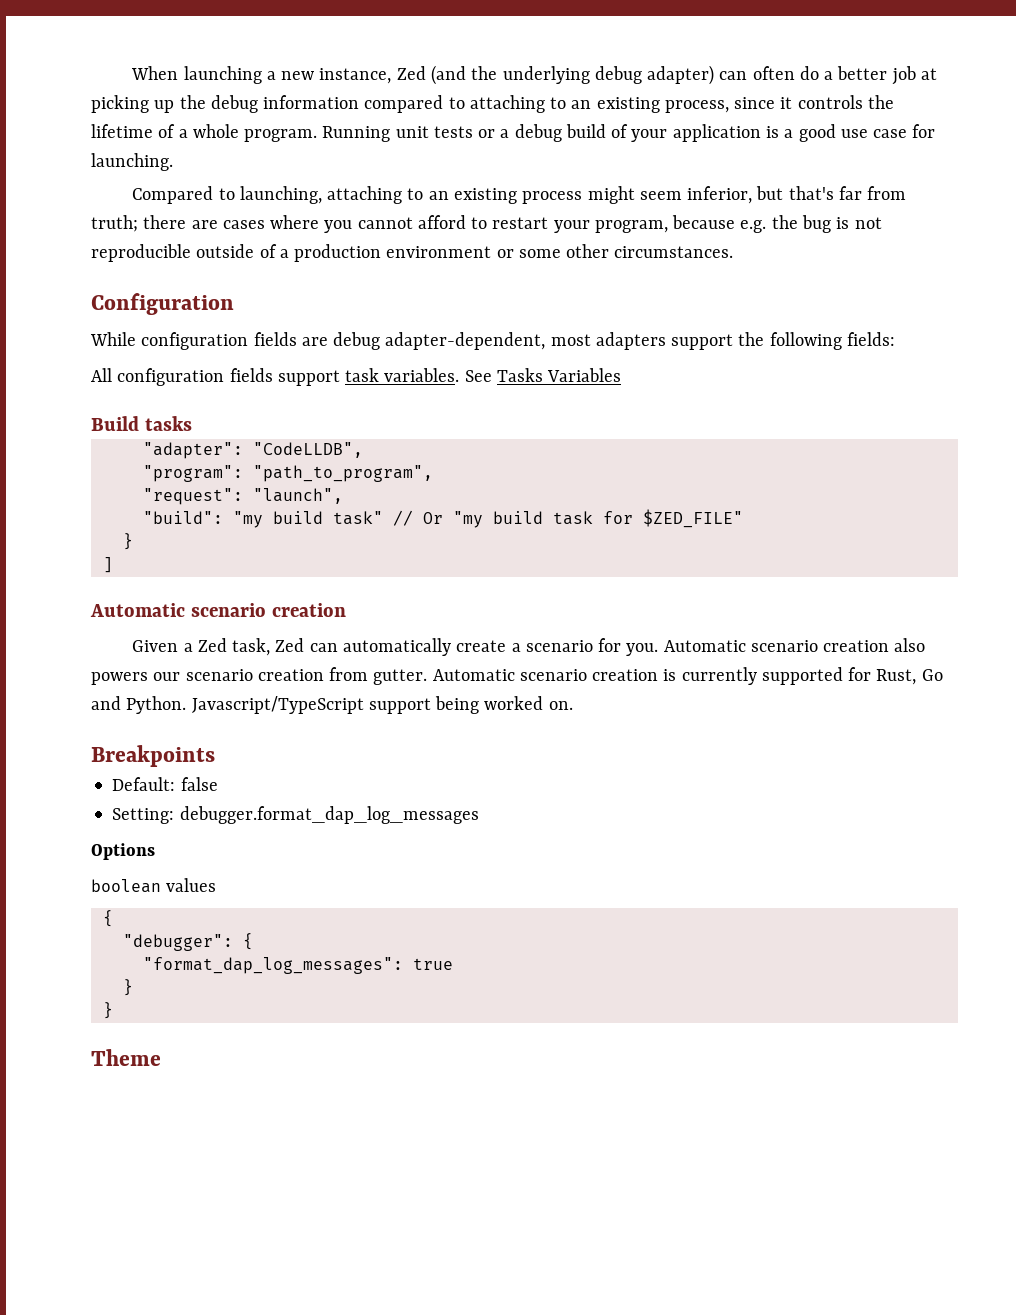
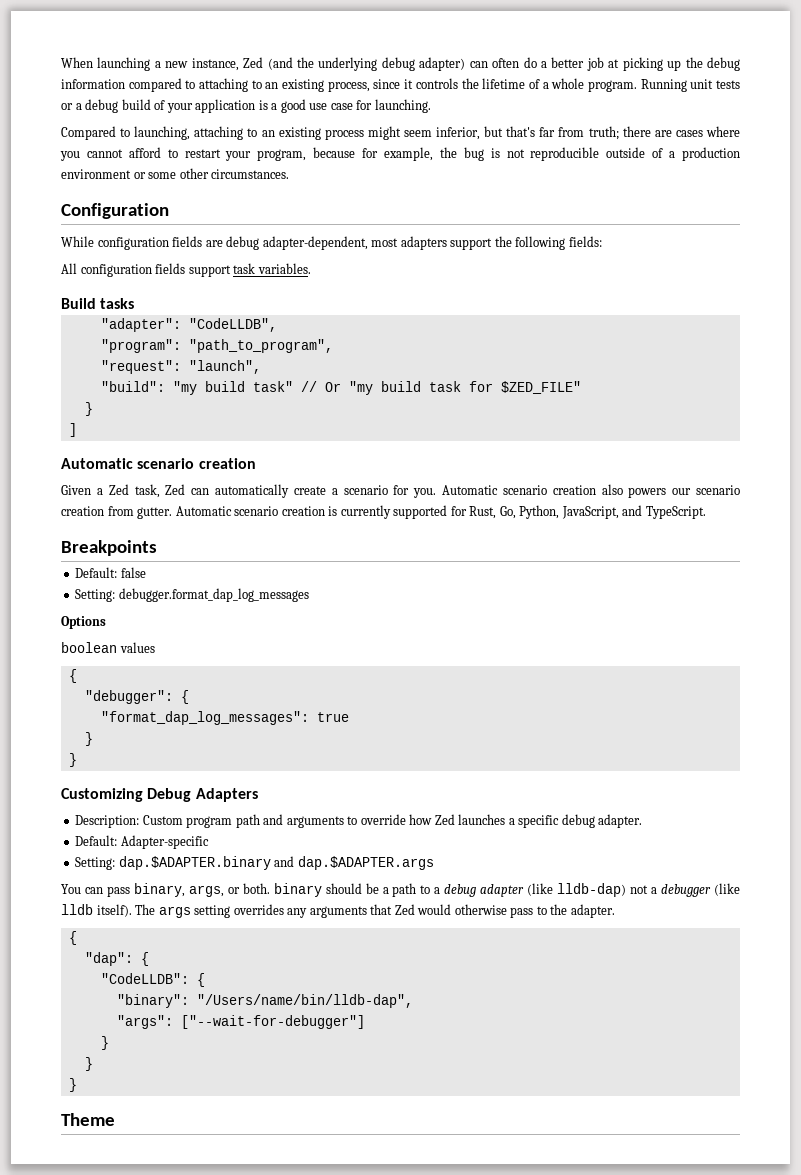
[740,220,767,233] e.g. -> [362,147,433,161] for example,
[464,368,622,382] See Tasks Variables -> (311, 268) none
[921,669,943,681] [91,696,573,714] Go and Python. Javascript/TypeScript support being worked on. -> [499,505,706,519] Go, Python, JavaScript, and TypeScript.
(113, 1010) none -> [61,788,258,802] [75,814,643,828] [75,835,209,849] [75,856,434,870] [61,883,741,897] [61,904,615,918] [68,931,77,945] [84,952,149,966] [100,973,205,987] [116,994,413,1008] [116,1015,365,1029] [100,1036,109,1050] [84,1057,93,1071] [68,1078,77,1092] // Customizing Debug Adapters // Description: Custom program path and arguments to override how Zed launches a specific debug adapter. // Default: Adapter-specific // Setting: dap.$ADAPTER.binary and dap.$ADAPTER.args // You can pass binary, args, or both. binary should be a path to a debug adapter (like lldb-dap) not a debugger (like lldb itself). The args setting overrides any arguments that Zed would otherwise pass to the adapter. // { // "dap": { // "CodeLLDB": { // "binary": "/Users/name/bin/lldb-dap", // "args": ["--wait-for-debugger"] // } // } // }

